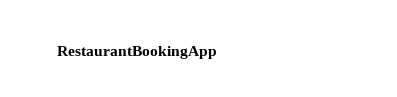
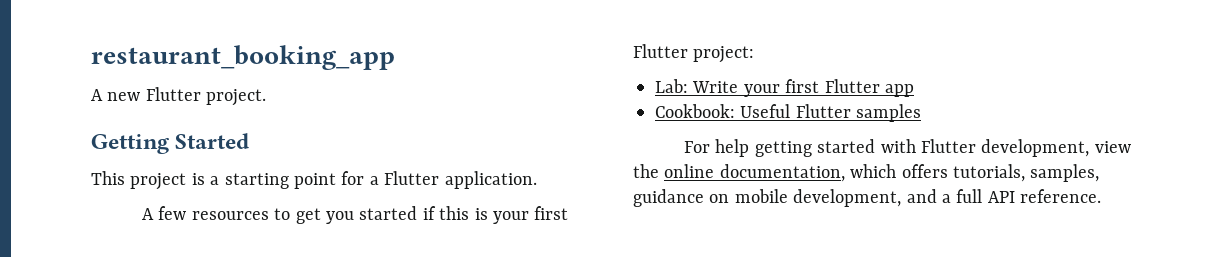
[57,46,217,59] RestaurantBookingApp -> [91,45,395,70] [91,87,267,106] [91,133,250,154] [91,171,537,190] [141,206,569,224] [633,44,755,63] [655,79,914,97] [655,104,922,122] [683,139,1131,157] [633,164,1100,182] [633,189,1102,207] restaurant_booking_app // A new Flutter project. // Getting Started // This project is a starting point for a Flutter application. // A few resources to get you started if this is your first Flutter project: // Lab: Write your first Flutter app // Cookbook: Useful Flutter samples // For help getting started with Flutter development, view the online documentation, which offers tutorials, samples, guidance on mobile development, and a full API reference.

